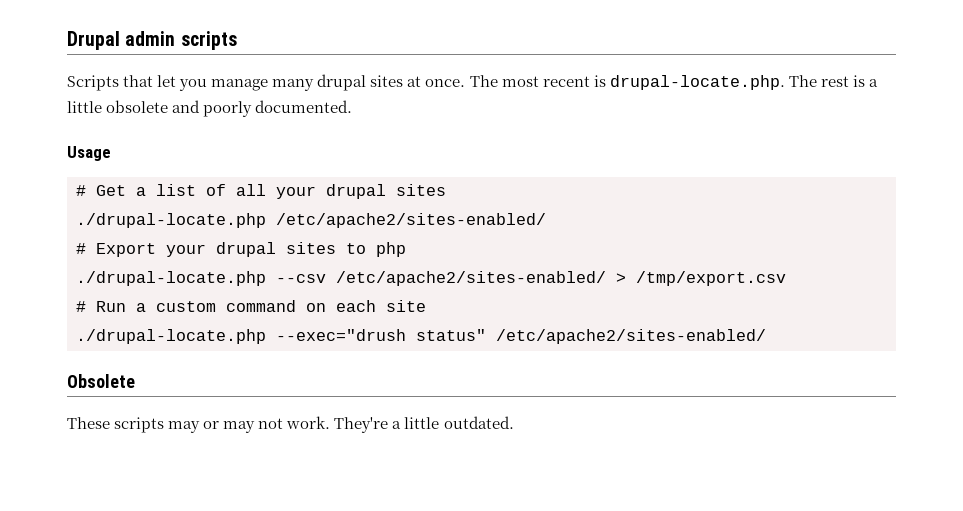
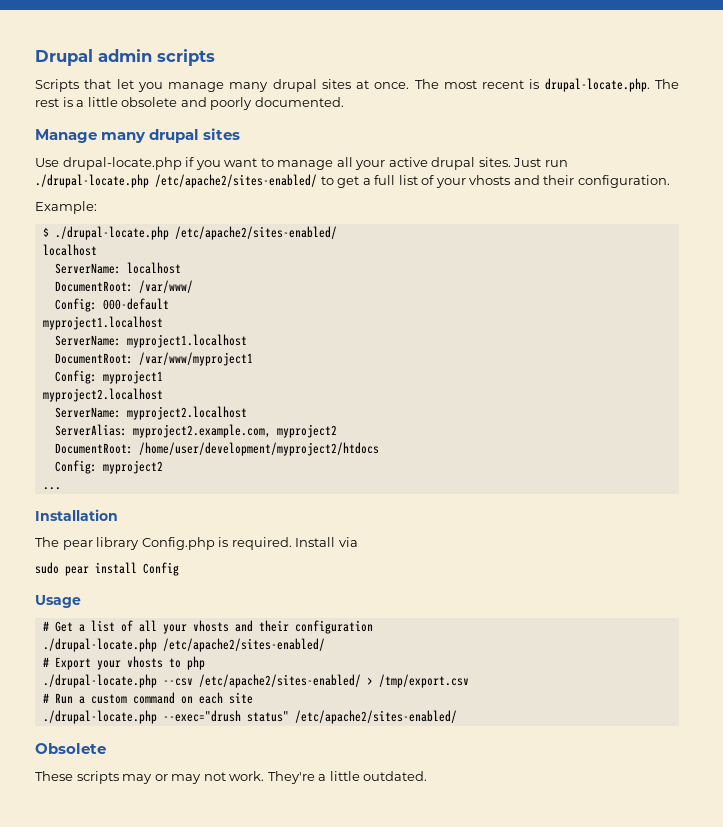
(353, 106) none -> [35,128,241,143] [35,157,568,170] [35,174,670,188] [35,201,97,214] [42,226,337,240] [42,244,97,256] [54,262,181,274] [54,280,193,293] [54,298,169,312] [42,316,163,330] [54,334,247,348] [54,352,253,366] [54,370,163,384] [42,388,163,402] [54,406,247,420] [54,424,337,438] [54,442,379,456] [54,460,163,474] [42,487,61,490] [35,509,118,521] [35,537,358,550] [35,562,179,576] // Manage many drupal sites // Use drupal-locate.php if you want to manage all your active drupal sites. Just run ./drupal-locate.php /etc/apache2/sites-enabled/ to get a full list of your vhosts and their configuration. // Example: // $ ./drupal-locate.php /etc/apache2/sites-enabled/ // localhost // ServerName: localhost // DocumentRoot: /var/www/ // Config: 000-default // myproject1.localhost // ServerName: myproject1.localhost // DocumentRoot: /var/www/myproject1 // Config: myproject1 // myproject2.localhost // ServerName: myproject2.localhost // ServerAlias: myproject2.example.com, myproject2 // DocumentRoot: /home/user/development/myproject2/htdocs // Config: myproject2 // ... // Installation // The pear library Config.php is required. Install via // sudo pear install Config
[326,184,446,199] drupal sites -> [192,620,373,634] vhosts and their configuration
[216,242,336,257] drupal sites -> [126,656,163,668] vhosts

